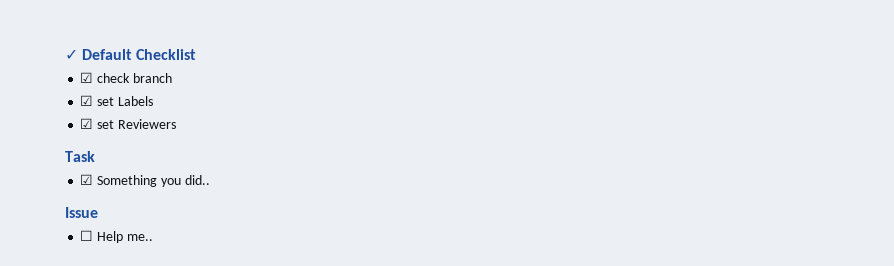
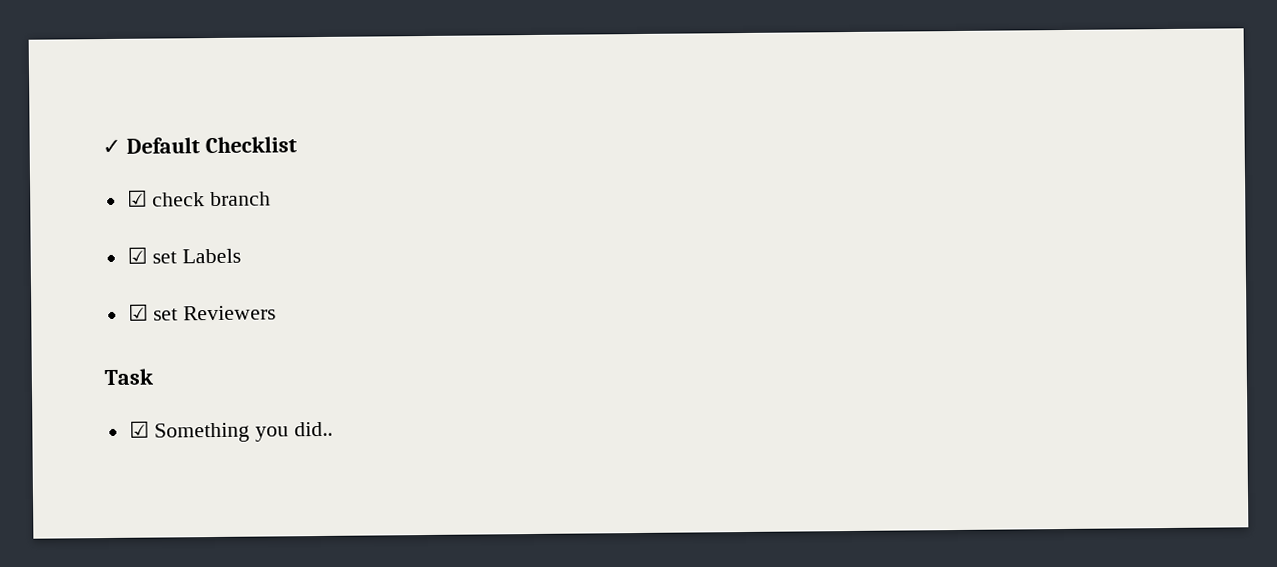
[65,207,98,218] [80,230,153,243] // Issue // ☐ Help me.. -> (334, 429) none

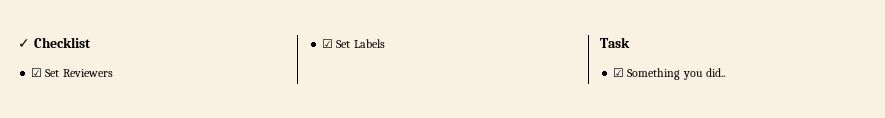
[125,137,200,154] Default -> (30, 43) none
[152,191,272,207] [126,246,178,264] check branch // ☑ set -> [45,69,113,77] [322,39,351,48] Set Reviewers // ☑ Set
[127,303,277,321] // ☑ set Reviewers -> (385, 43) none

